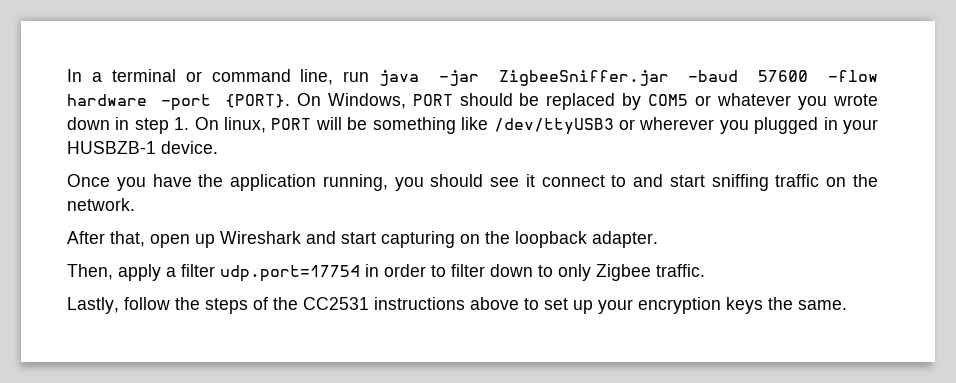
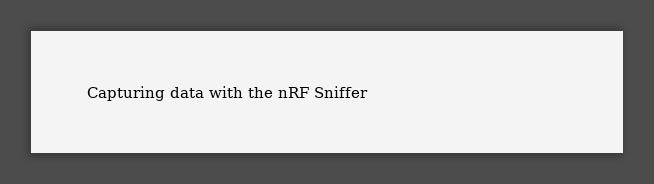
[67,69,878,86] [67,93,878,111] [67,117,878,135] [67,141,218,154] [67,174,878,191] [67,198,135,211] [67,231,658,248] [67,264,705,282] [67,297,847,314] In a terminal or command line, run java -jar ZigbeeSniffer.jar -baud 57600 -flow hardware -port {PORT}. On Windows, PORT should be replaced by COM5 or whatever you wrote down in step 1. On linux, PORT will be something like /dev/ttyUSB3 or wherever you plugged in your HUSBZB-1 device. // Once you have the application running, you should see it connect to and start sniffing traffic on the network. // After that, open up Wireshark and start capturing on the loopback adapter. // Then, apply a filter udp.port=17754 in order to filter down to only Zigbee traffic. // Lastly, follow the steps of the CC2531 instructions above to set up your encryption keys the same. -> [87,86,368,101] Capturing data with the nRF Sniffer

